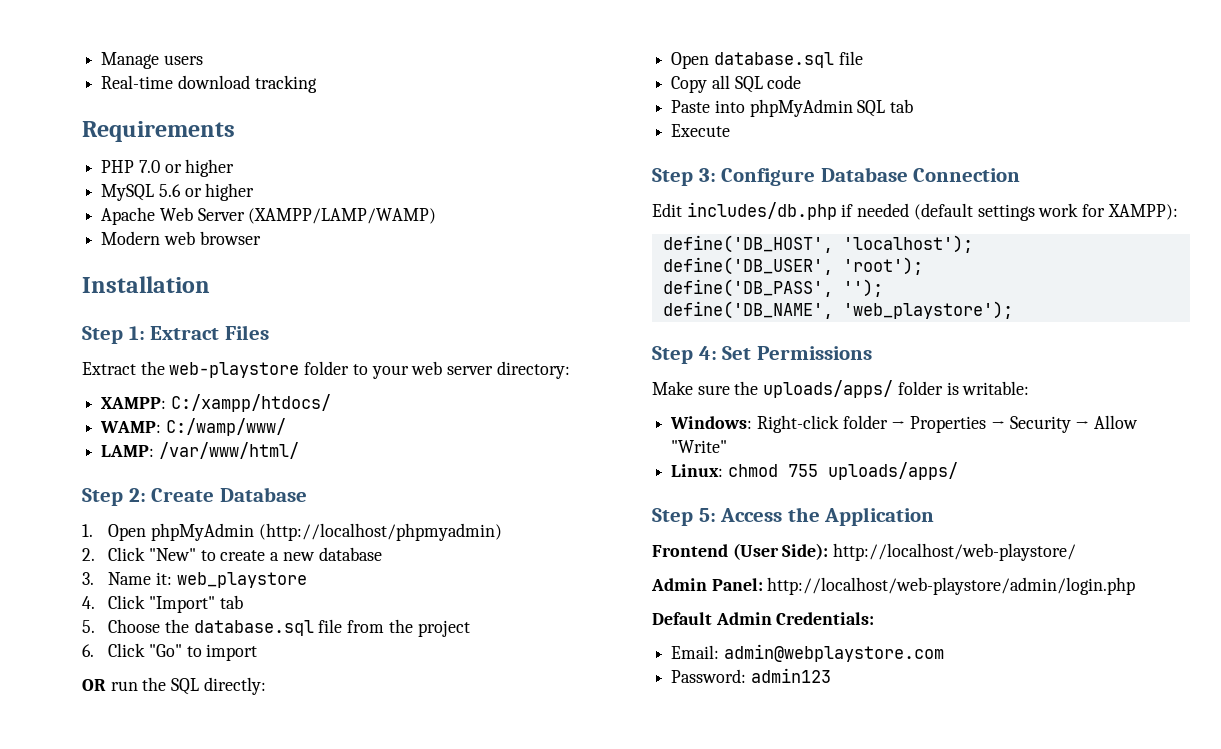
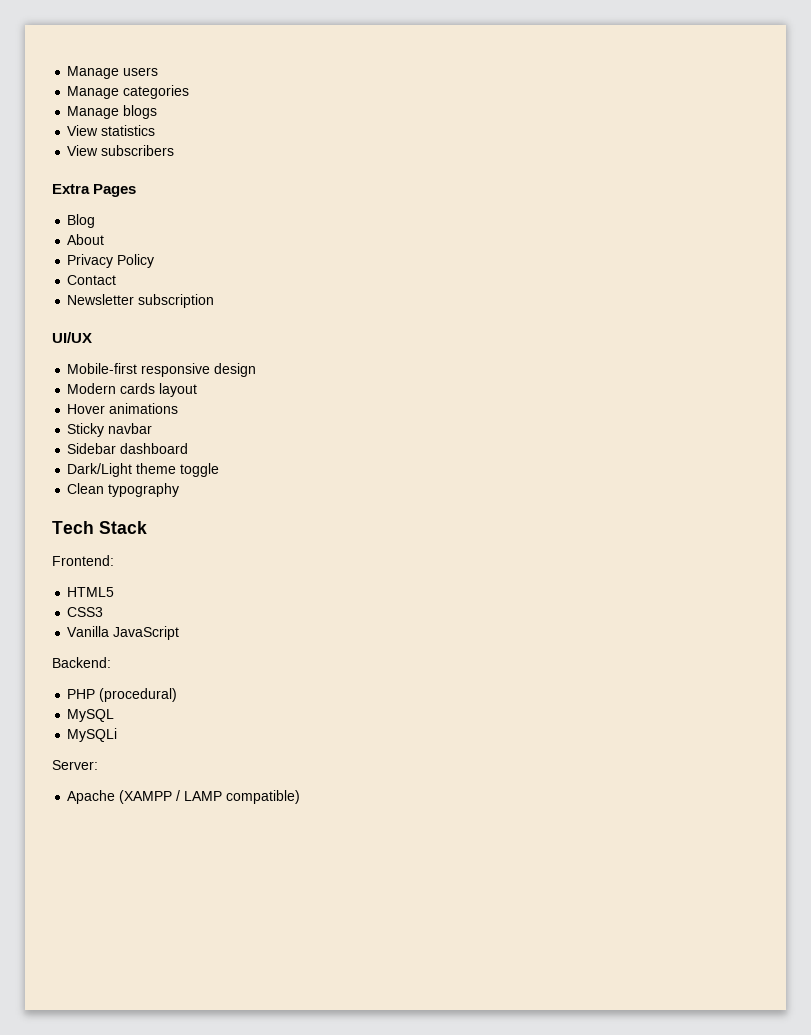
[101,75,317,93] [82,121,235,142] [101,159,235,177] [101,183,255,201] [101,207,437,225] [101,231,261,245] [82,276,210,293] [82,325,269,344] [82,361,570,379] [101,394,331,412] [100,418,286,436] [101,442,299,459] [82,487,307,506] [82,523,502,541] [82,547,382,561] [82,572,307,588] [82,595,243,613] [82,619,470,637] [82,643,258,661] [82,677,266,695] [671,51,863,69] [671,75,802,93] [671,99,914,117] [671,124,731,137] [652,167,1021,186] [652,202,1178,221] [662,235,973,253] [662,257,923,275] [662,279,883,297] [662,301,1013,319] [652,346,872,364] [652,380,1030,398] [670,415,1139,433] [671,440,728,453] [671,462,958,480] [652,507,935,526] [652,543,1077,561] [651,577,1136,595] [652,612,875,625] [671,644,944,662] [671,668,831,683] Real-time download tracking // Requirements // PHP 7.0 or higher // MySQL 5.6 or higher // Apache Web Server (XAMPP/LAMP/WAMP) // Modern web browser // Installation // Step 1: Extract Files // Extract the web-playstore folder to your web server directory: // XAMPP: C:/xampp/htdocs/ // WAMP: C:/wamp/www/ // LAMP: /var/www/html/ // Step 2: Create Database // 1. Open phpMyAdmin (http://localhost/phpmyadmin) // 2. Click "New" to create a new database // 3. Name it: web_playstore // 4. Click "Import" tab // 5. Choose the database.sql file from the project // 6. Click "Go" to import // OR run the SQL directly: // Open database.sql file // Copy all SQL code // Paste into phpMyAdmin SQL tab // Execute // Step 3: Configure Database Connection // Edit includes/db.php if needed (default settings work for XAMPP): // define('DB_HOST', 'localhost'); // define('DB_USER', 'root'); // define('DB_PASS', ''); // define('DB_NAME', 'web_playstore'); // Step 4: Set Permissions // Make sure the uploads/apps/ folder is writable: // Windows: Right-click folder → Properties → Security → Allow "Write" // Linux: chmod 755 uploads/apps/ // Step 5: Access the Application // Frontend (User Side): http://localhost/web-playstore/ // Admin Panel: http://localhost/web-playstore/admin/login.php // Default Admin Credentials: // Email: admin@webplaystore.com // Password: admin123 -> [67,85,190,99] [67,105,158,119] [67,125,156,136] [67,145,175,156] [52,184,137,197] [67,214,96,228] [67,234,105,245] [67,254,155,268] [67,275,117,285] [67,294,215,308] [52,332,92,343] [67,363,257,377] [67,383,198,397] [67,403,179,414] [67,423,153,437] [67,443,189,454] [67,463,220,477] [67,483,180,497] [52,521,147,534] [52,555,114,566] [67,587,115,597] [67,607,104,617] [67,626,180,640] [52,657,111,668] [67,688,178,702] [67,709,115,722] [67,728,118,742] [52,760,98,770] [67,790,301,804] Manage categories // Manage blogs // View statistics // View subscribers // Extra Pages // Blog // About // Privacy Policy // Contact // Newsletter subscription // UI/UX // Mobile-first responsive design // Modern cards layout // Hover animations // Sticky navbar // Sidebar dashboard // Dark/Light theme toggle // Clean typography // Tech Stack // Frontend: // HTML5 // CSS3 // Vanilla JavaScript // Backend: // PHP (procedural) // MySQL // MySQLi // Server: // Apache (XAMPP / LAMP compatible)

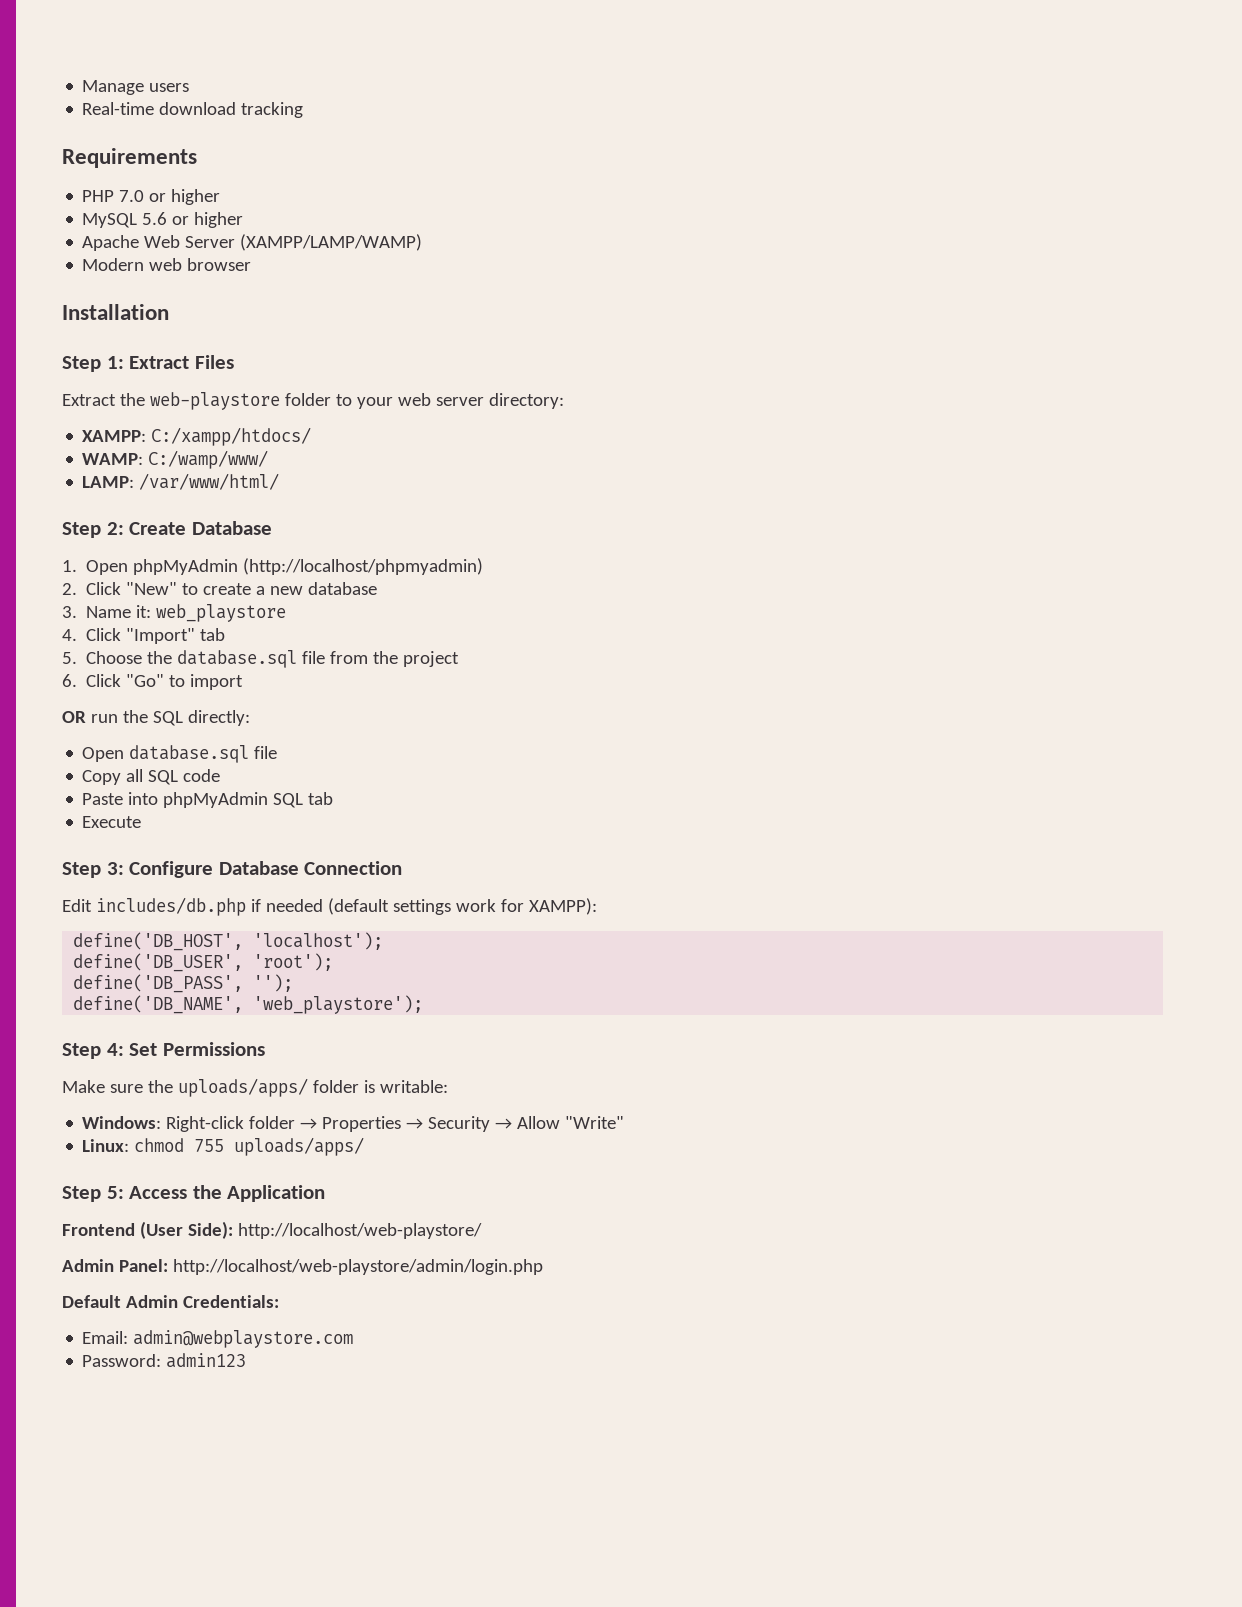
[67,85,190,99] [67,105,158,119] [67,125,156,136] [67,145,175,156] [52,184,137,197] [67,214,96,228] [67,234,105,245] [67,254,155,268] [67,275,117,285] [67,294,215,308] [52,332,92,343] [67,363,257,377] [67,383,198,397] [67,403,179,414] [67,423,153,437] [67,443,189,454] [67,463,220,477] [67,483,180,497] [52,521,147,534] [52,555,114,566] [67,587,115,597] [67,607,104,617] [67,626,180,640] [52,657,111,668] [67,688,178,702] [67,709,115,722] [67,728,118,742] [52,760,98,770] [67,790,301,804] Manage categories // Manage blogs // View statistics // View subscribers // Extra Pages // Blog // About // Privacy Policy // Contact // Newsletter subscription // UI/UX // Mobile-first responsive design // Modern cards layout // Hover animations // Sticky navbar // Sidebar dashboard // Dark/Light theme toggle // Clean typography // Tech Stack // Frontend: // HTML5 // CSS3 // Vanilla JavaScript // Backend: // PHP (procedural) // MySQL // MySQLi // Server: // Apache (XAMPP / LAMP compatible) -> [82,102,304,118] [62,148,197,168] [82,189,221,205] [82,212,244,228] [82,234,423,251] [82,258,252,271] [62,304,169,320] [62,355,234,372] [62,392,564,410] [82,427,312,446] [82,450,269,469] [82,473,280,490] [62,521,272,538] [62,558,484,575] [62,582,378,595] [62,604,287,622] [62,628,226,644] [62,650,460,668] [62,674,244,690] [62,710,250,726] [82,745,278,763] [82,769,221,785] [82,792,334,808] [82,816,142,828] [62,861,403,878] [62,897,597,916] [73,932,384,951] [73,953,334,972] [73,974,294,993] [73,995,424,1014] [62,1042,265,1059] [62,1078,448,1097] [82,1116,625,1132] [82,1137,365,1156] [62,1185,326,1202] [62,1221,482,1239] [62,1259,543,1275] [62,1295,279,1308] [82,1330,354,1348] [82,1353,247,1368] Real-time download tracking // Requirements // PHP 7.0 or higher // MySQL 5.6 or higher // Apache Web Server (XAMPP/LAMP/WAMP) // Modern web browser // Installation // Step 1: Extract Files // Extract the web-playstore folder to your web server directory: // XAMPP: C:/xampp/htdocs/ // WAMP: C:/wamp/www/ // LAMP: /var/www/html/ // Step 2: Create Database // 1. Open phpMyAdmin (http://localhost/phpmyadmin) // 2. Click "New" to create a new database // 3. Name it: web_playstore // 4. Click "Import" tab // 5. Choose the database.sql file from the project // 6. Click "Go" to import // OR run the SQL directly: // Open database.sql file // Copy all SQL code // Paste into phpMyAdmin SQL tab // Execute // Step 3: Configure Database Connection // Edit includes/db.php if needed (default settings work for XAMPP): // define('DB_HOST', 'localhost'); // define('DB_USER', 'root'); // define('DB_PASS', ''); // define('DB_NAME', 'web_playstore'); // Step 4: Set Permissions // Make sure the uploads/apps/ folder is writable: // Windows: Right-click folder → Properties → Security → Allow "Write" // Linux: chmod 755 uploads/apps/ // Step 5: Access the Application // Frontend (User Side): http://localhost/web-playstore/ // Admin Panel: http://localhost/web-playstore/admin/login.php // Default Admin Credentials: // Email: admin@webplaystore.com // Password: admin123

